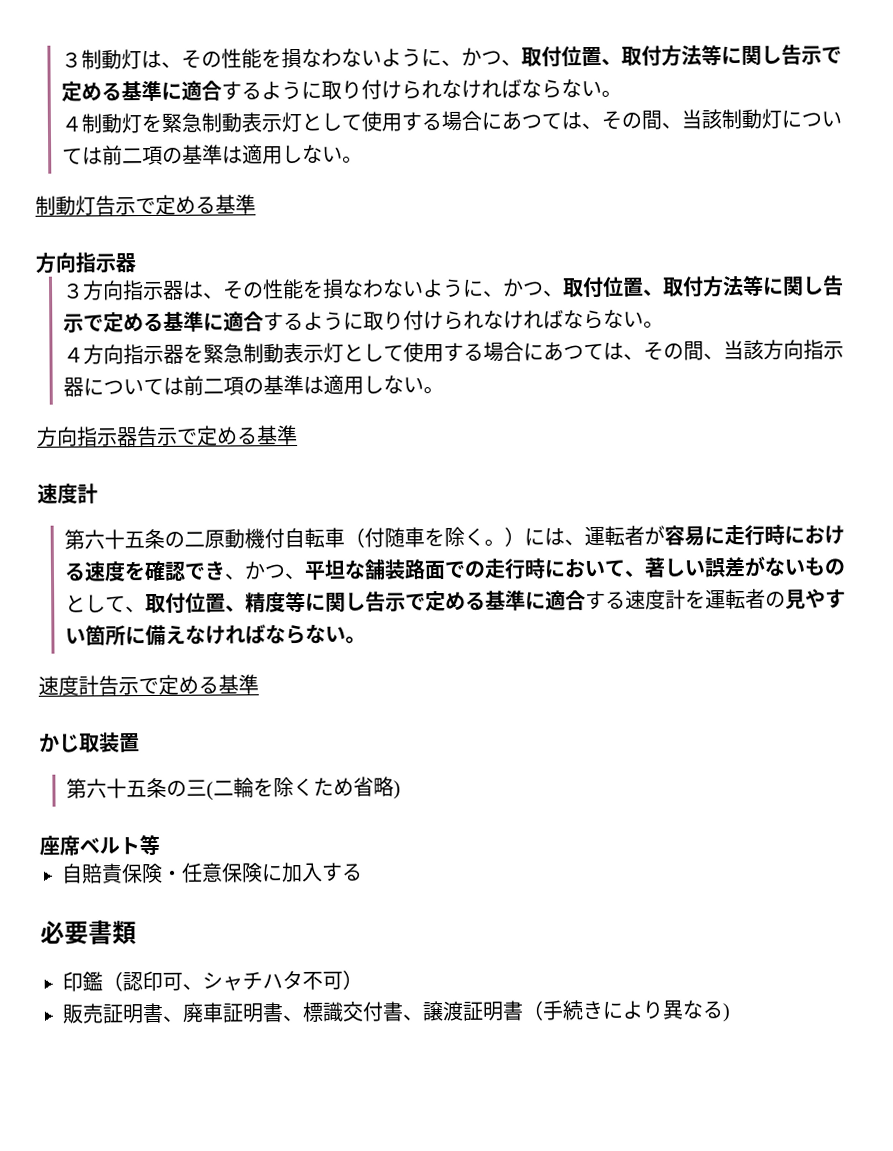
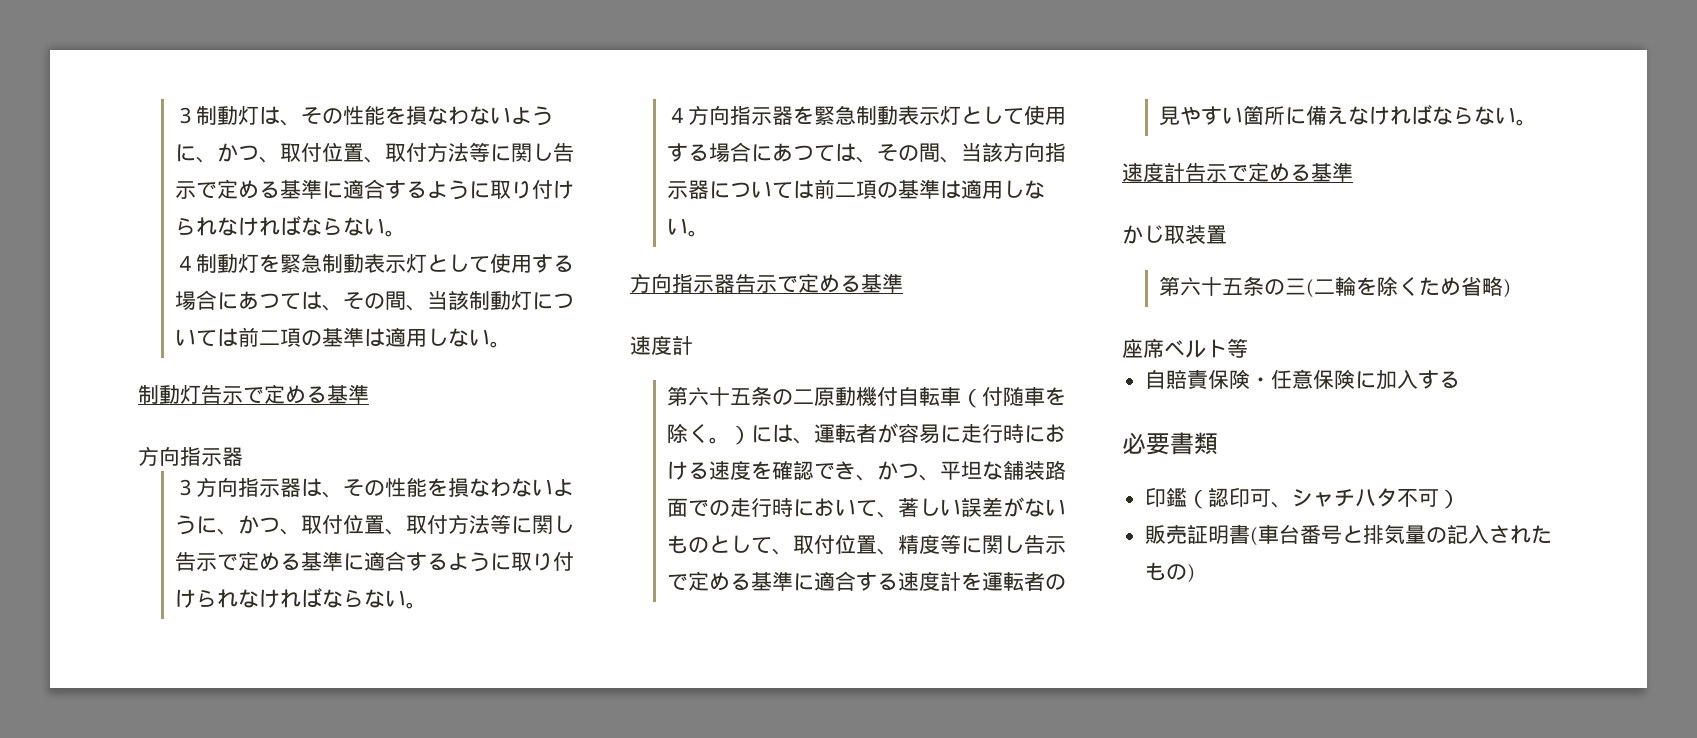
[162,1000,724,1023] 、廃車証明書、標識交付書、譲渡証明書（手続きにより異なる -> [1249,524,1552,546] [1144,562,1187,581] (車台番号と排気量の記入されたもの

